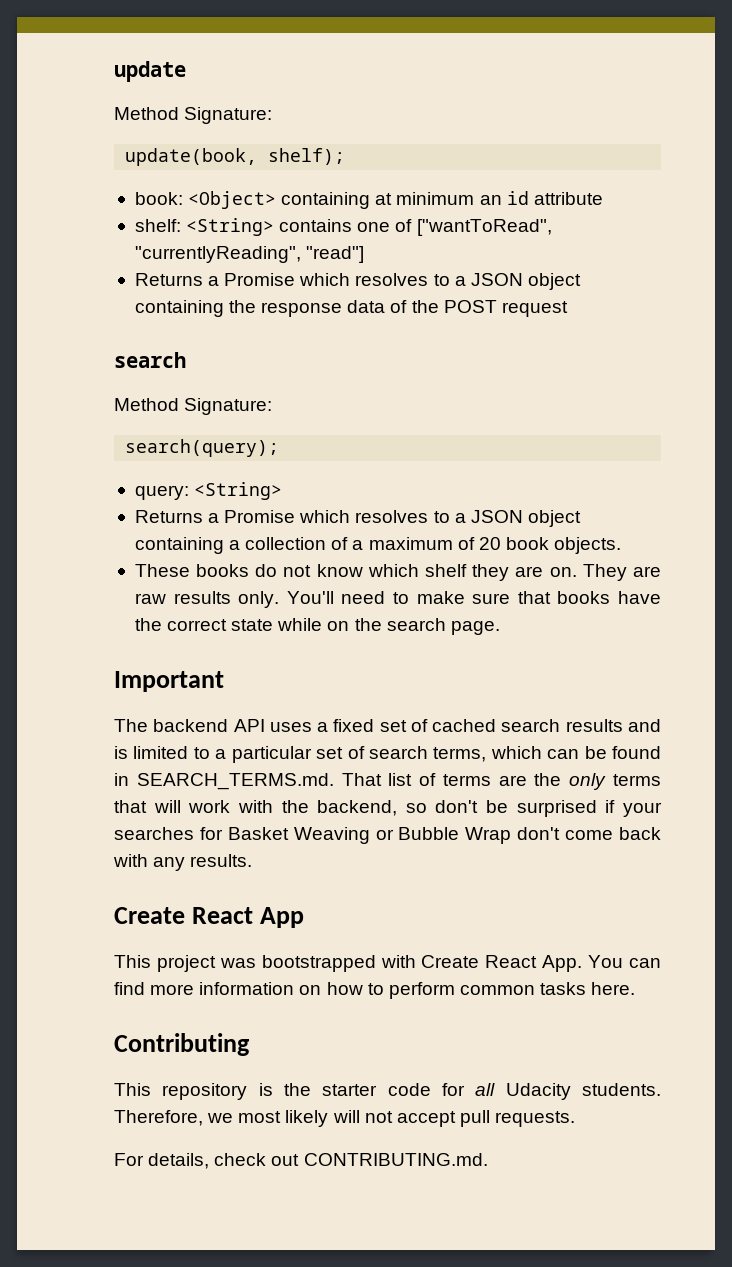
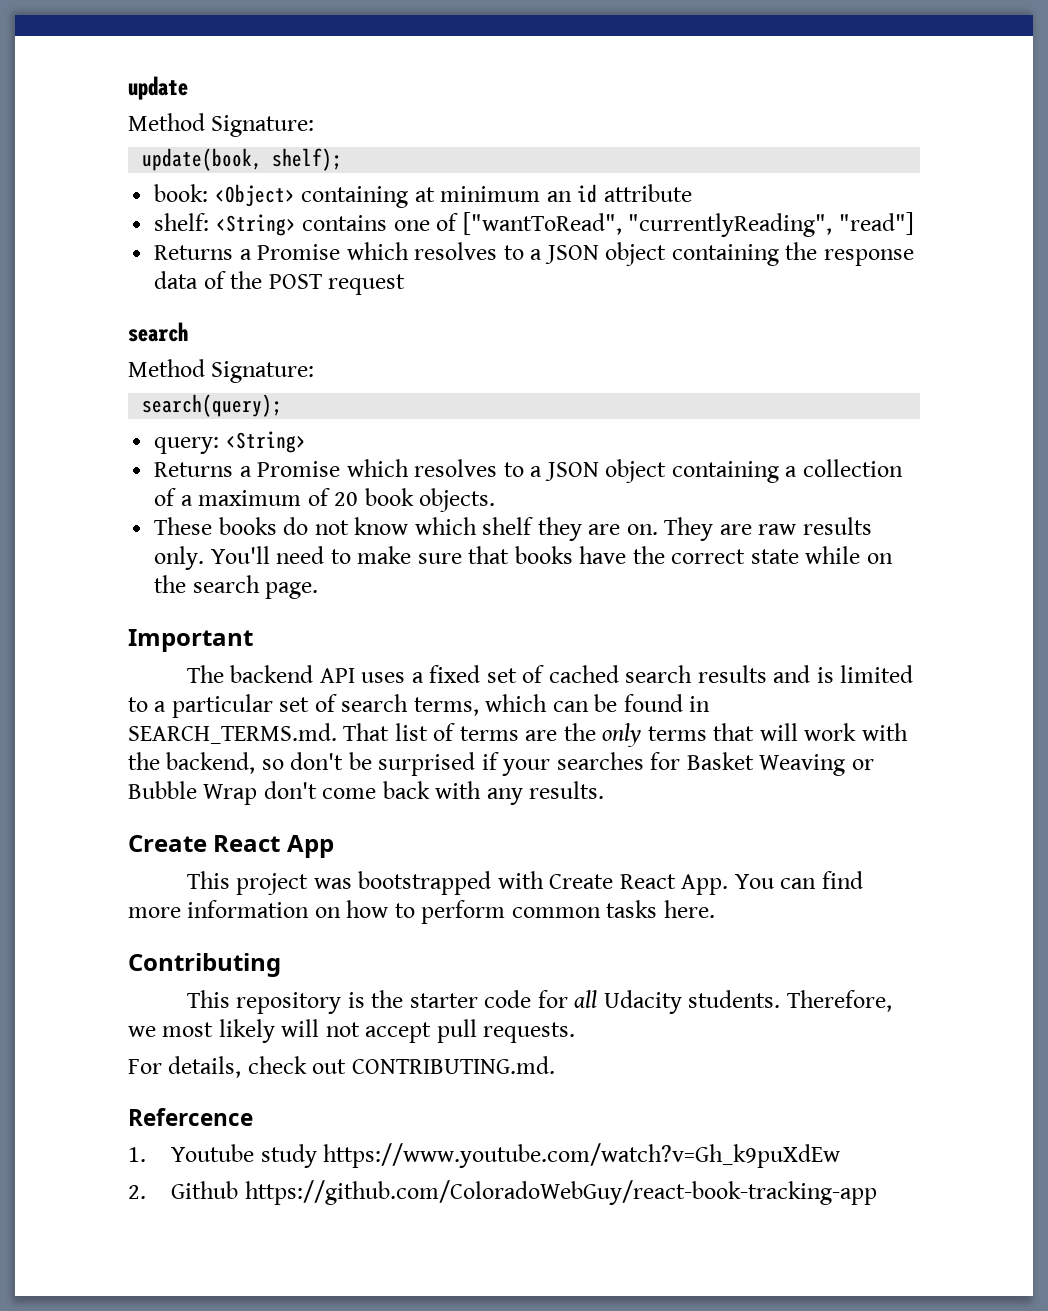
(488, 1159) none -> [128,1108,253,1126] [128,1143,841,1168] [128,1180,877,1205] // Refercence // 1. Youtube study https://www.youtube.com/watch?v=Gh_k9puXdEw // 2. Github https://github.com/ColoradoWebGuy/react-book-tracking-app

